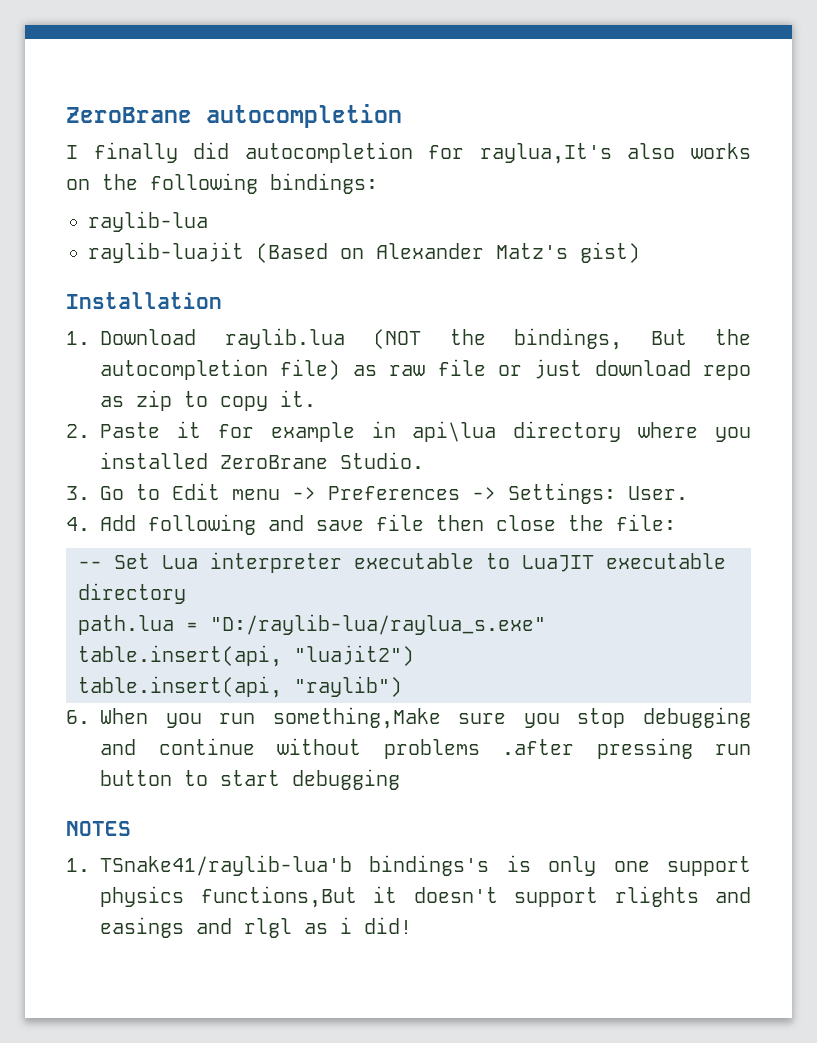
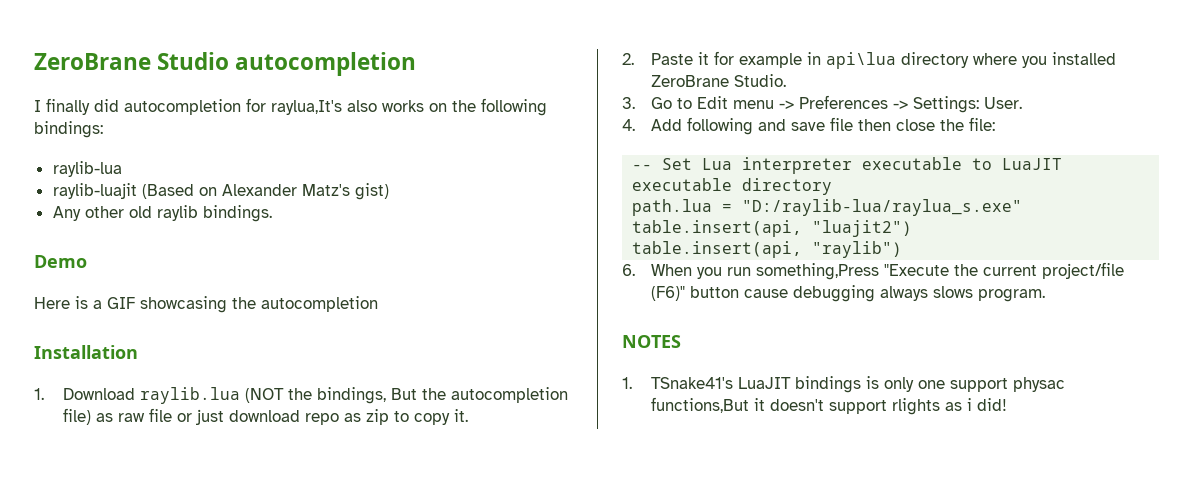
[66,107,192,123] ZeroBrane -> [34,52,230,70] ZeroBrane Studio
(640, 252) none -> [52,205,272,222] [34,255,87,268] [34,296,378,313] // Any other old raylib bindings. // Demo // Here is a GIF showcasing the autocompletion
[272,707,751,729] [100,738,751,759] [100,769,400,790] something,Make sure you stop debugging and continue without problems .after pressing run button to start debugging -> [756,262,1125,280] [651,285,1046,302] something,Press "Execute the current project/file (F6)" button cause debugging always slows program.
[100,855,490,876] TSnake41/raylib-lua'b bindings's -> [651,376,862,393] TSnake41's LuaJIT bindings
[100,886,184,907] physics -> [1013,377,1066,392] physac
[715,887,751,903] [100,917,292,938] and easings and rlgl -> (941, 406) none

